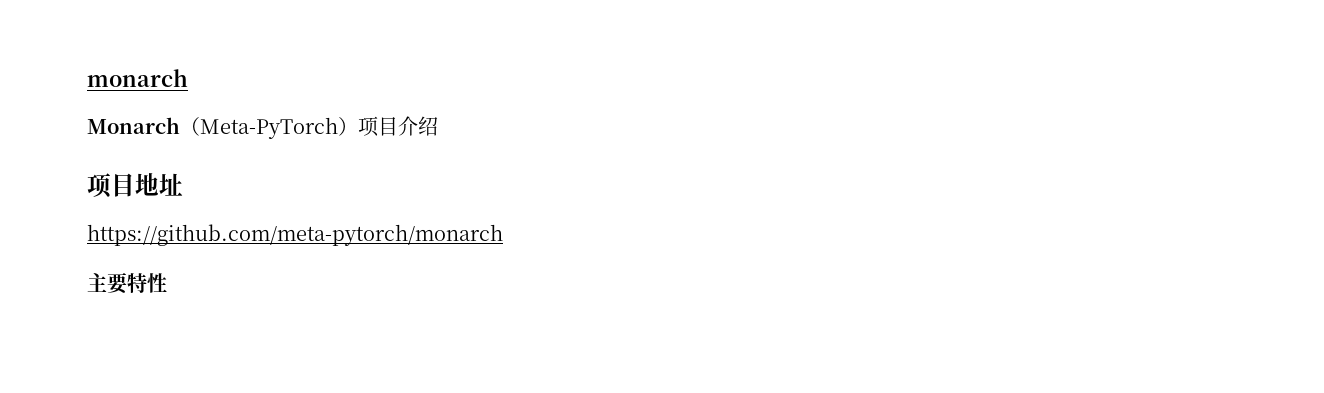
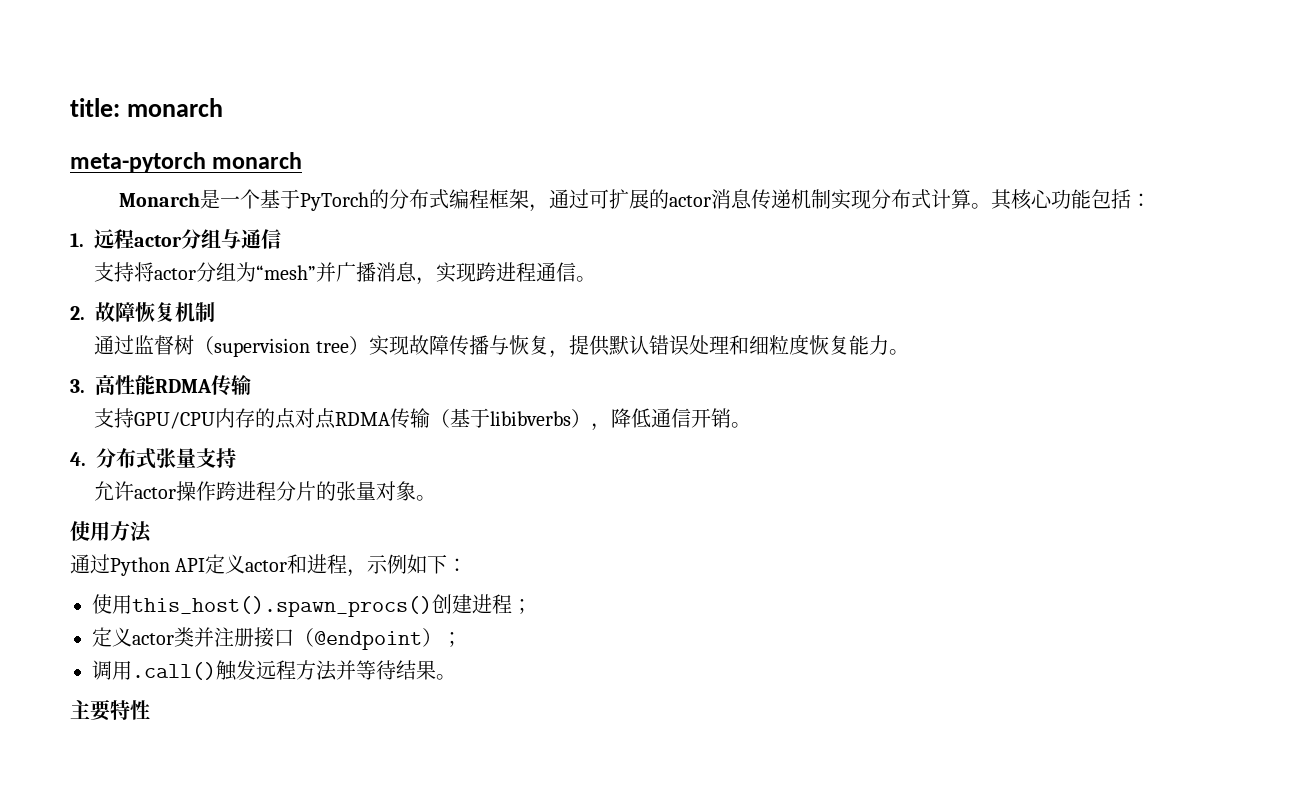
(87, 78) none -> [70,98,224,117] [70,152,206,173] title: monarch // meta-pytorch
[180,116,438,139] [87,173,183,198] [87,224,503,246] （Meta-PyTorch）项目介绍 // 项目地址 // https://github.com/meta-pytorch/monarch -> [200,189,1152,212] [70,229,282,249] [94,262,597,285] [70,302,215,322] [94,334,909,358] [70,374,251,396] [94,408,752,431] [70,448,236,469] [94,481,437,501] [70,521,152,543] [70,554,468,577] [92,594,532,617] [92,627,462,650] [92,660,456,681] 是一个基于PyTorch的分布式编程框架，通过可扩展的actor消息传递机制实现分布式计算。其核心功能包括： // 1.远程actor分组与通信 // 支持将actor分组为“mesh”并广播消息，实现跨进程通信。 // 2.故障恢复机制 // 通过监督树（supervision tree）实现故障传播与恢复，提供默认错误处理和细粒度恢复能力。 // 3.高性能RDMA传输 // 支持GPU/CPU内存的点对点RDMA传输（基于libibverbs），降低通信开销。 // 4.分布式张量支持 // 允许actor操作跨进程分片的张量对象。 // 使用方法 // 通过Python API定义actor和进程，示例如下： // 使用this_host().spawn_procs()创建进程； // 定义actor类并注册接口（@endpoint）； // 调用.call()触发远程方法并等待结果。

